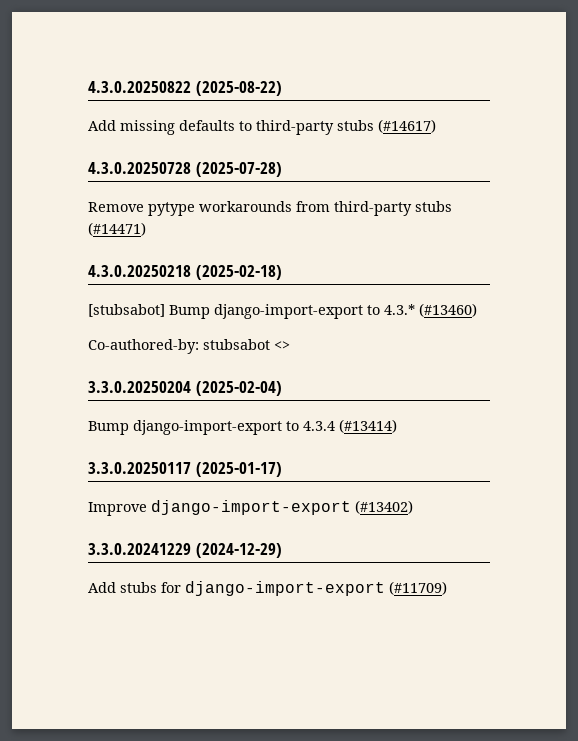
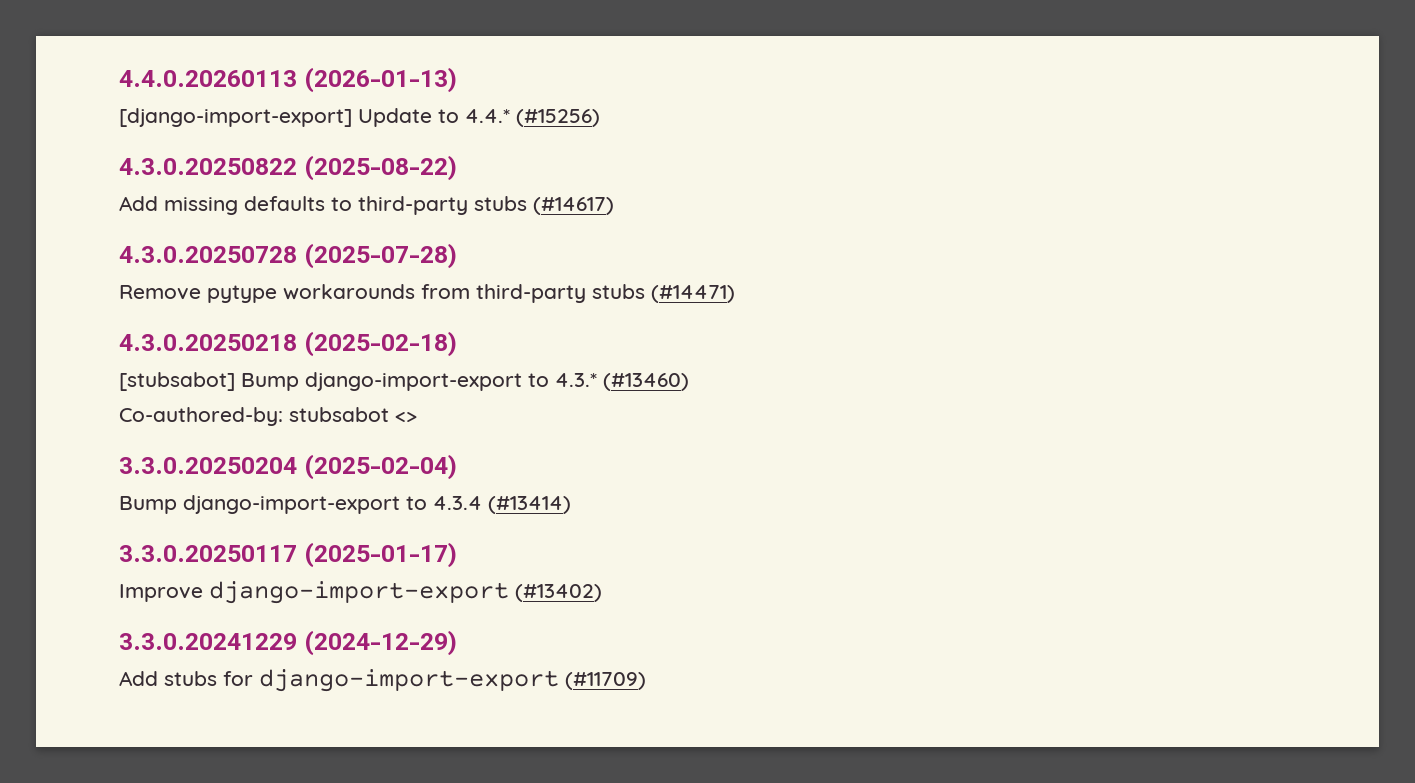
(88, 87) none -> [119,67,457,93] [119,108,600,127] 4.4.0.20260113 (2026-01-13) // [django-import-export] Update to 4.4.* (#15256) //

